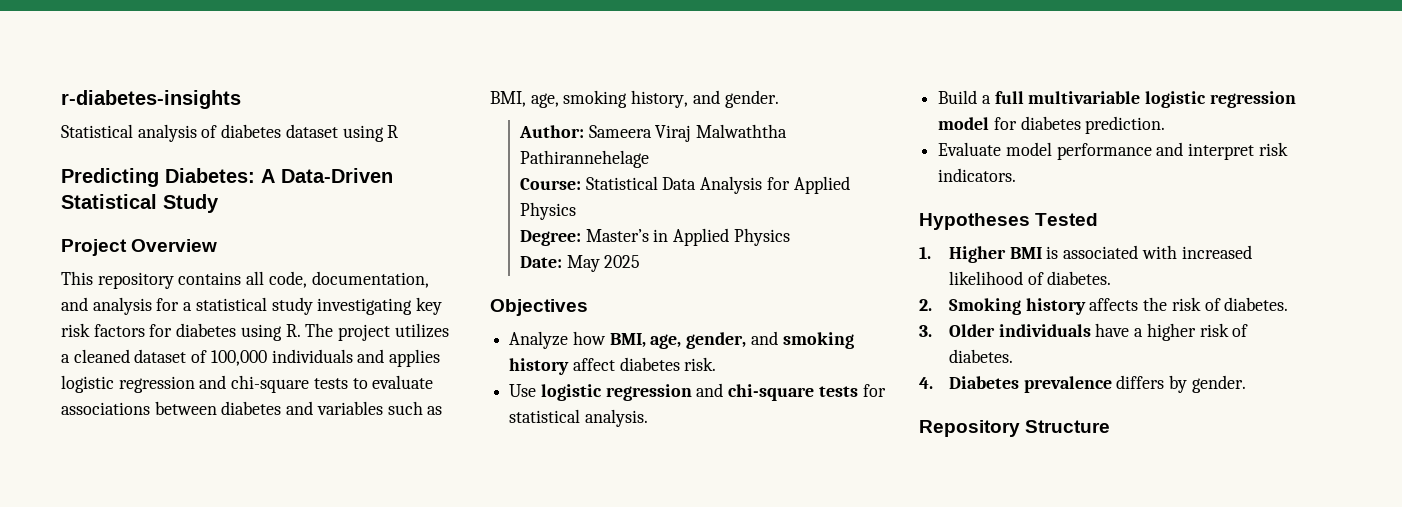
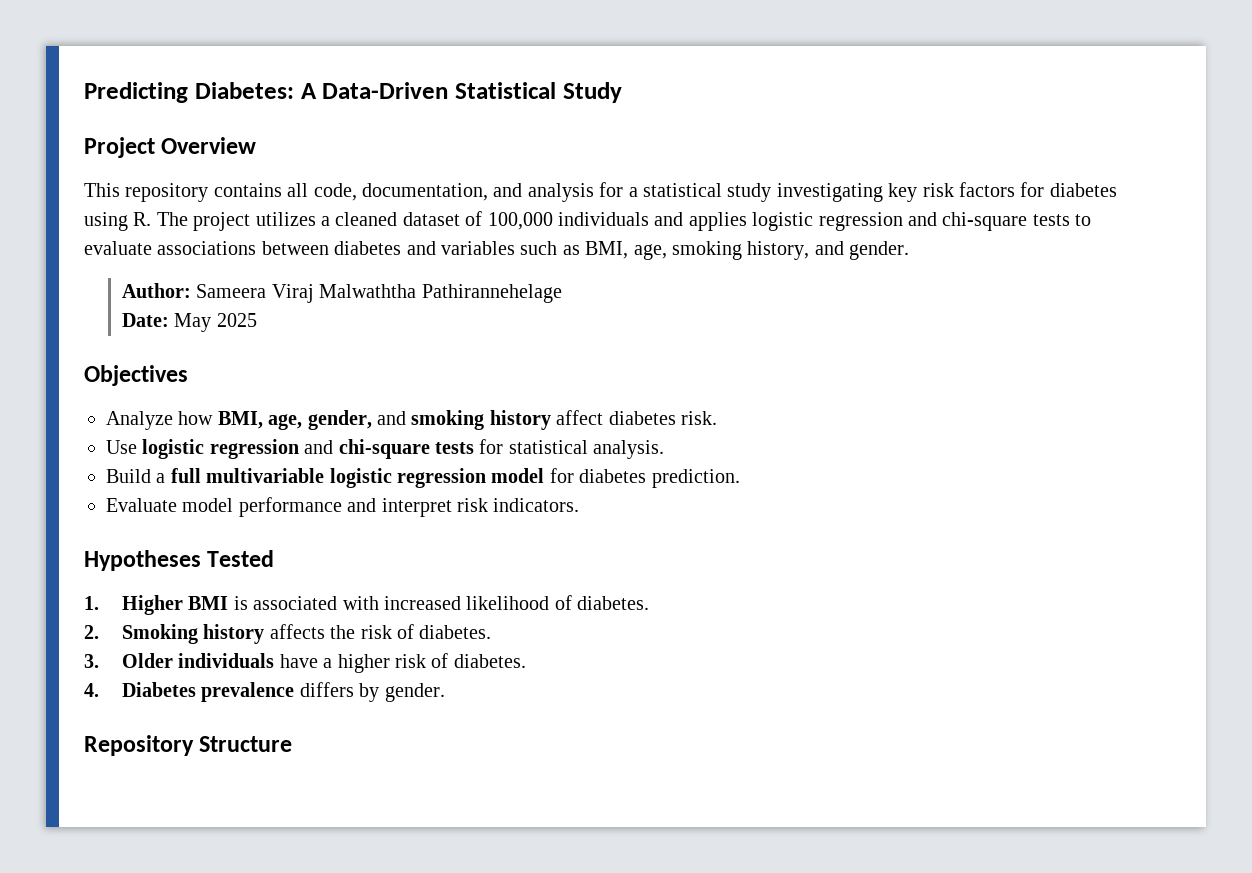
[61,90,241,109] [61,124,399,142] r-diabetes-insights // Statistical analysis of diabetes dataset using R // -> (84, 92) none
[520,176,850,194] [520,202,577,220] [520,228,790,246] // Course: Statistical Data Analysis for Applied Physics // Degree: Master’s in Applied Physics -> (562, 293) none

